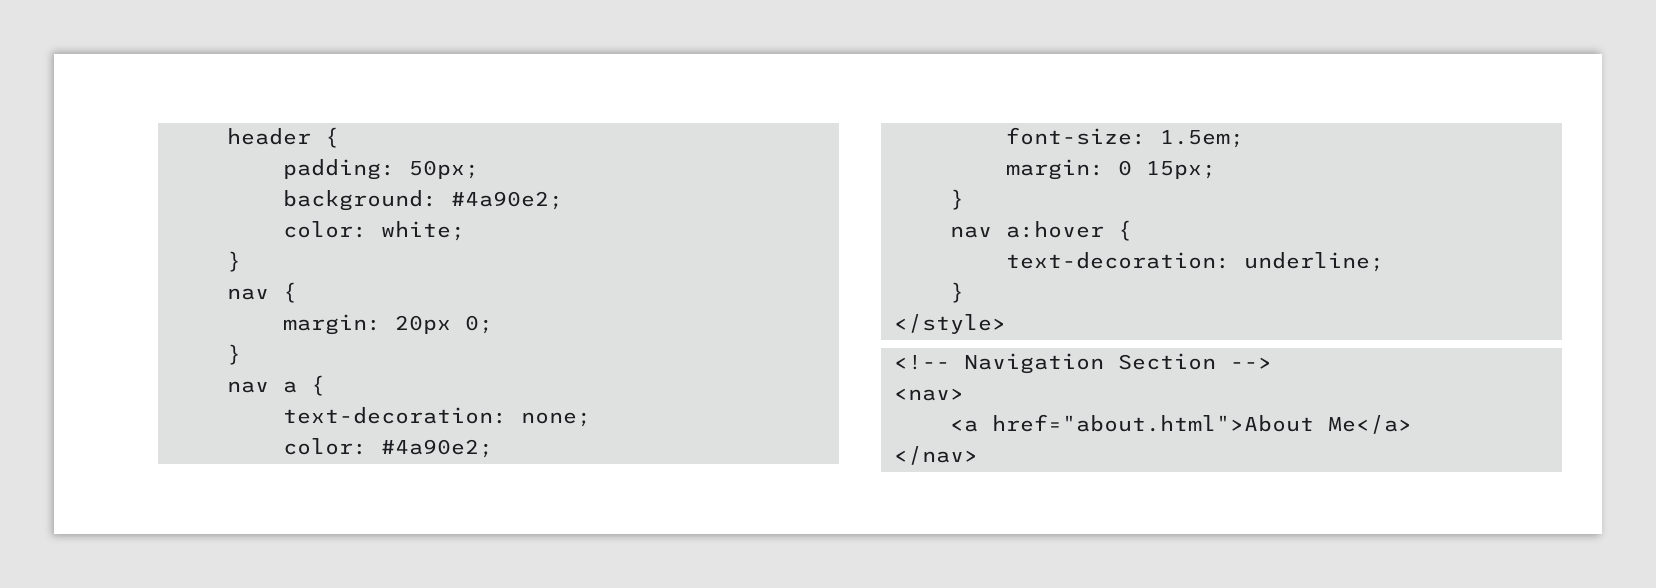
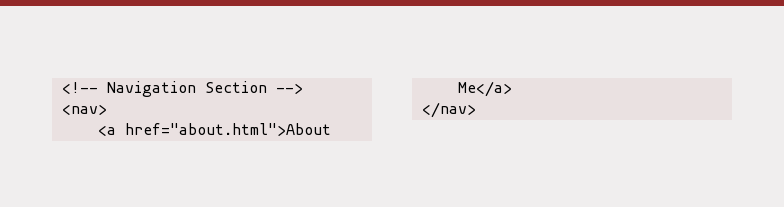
[227,127,340,148] [283,159,480,180] [283,190,564,211] [283,221,466,241] [227,251,242,272] [227,282,298,303] [283,314,494,335] [227,344,242,365] [227,375,326,396] [283,407,592,427] [283,438,494,458] [1006,127,1245,148] [1006,159,1217,180] [950,189,965,210] [950,220,1133,241] [1006,252,1385,272] [950,282,965,303] [894,314,1007,334] header { // padding: 50px; // background: #4a90e2; // color: white; // } // nav { // margin: 20px 0; // } // nav a { // text-decoration: none; // color: #4a90e2; // font-size: 1.5em; // margin: 0 15px; // } // nav a:hover { // text-decoration: underline; // } // </style> // -> (61, 88) none

